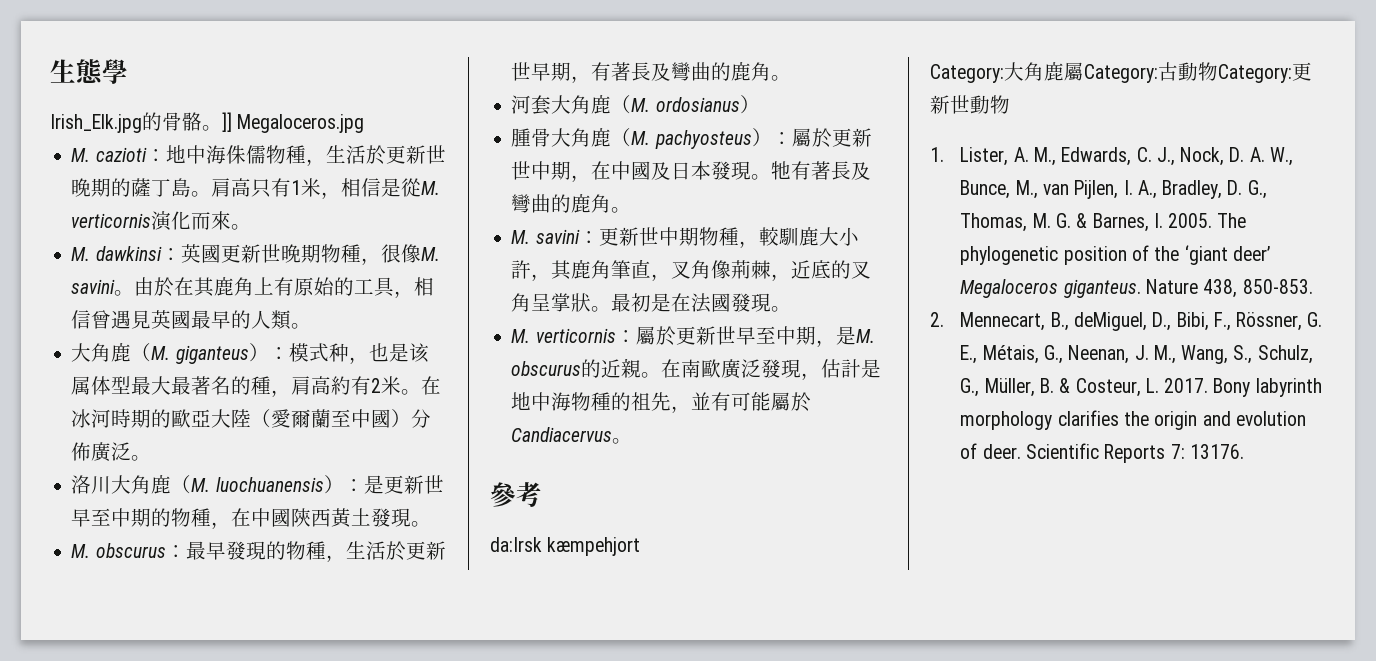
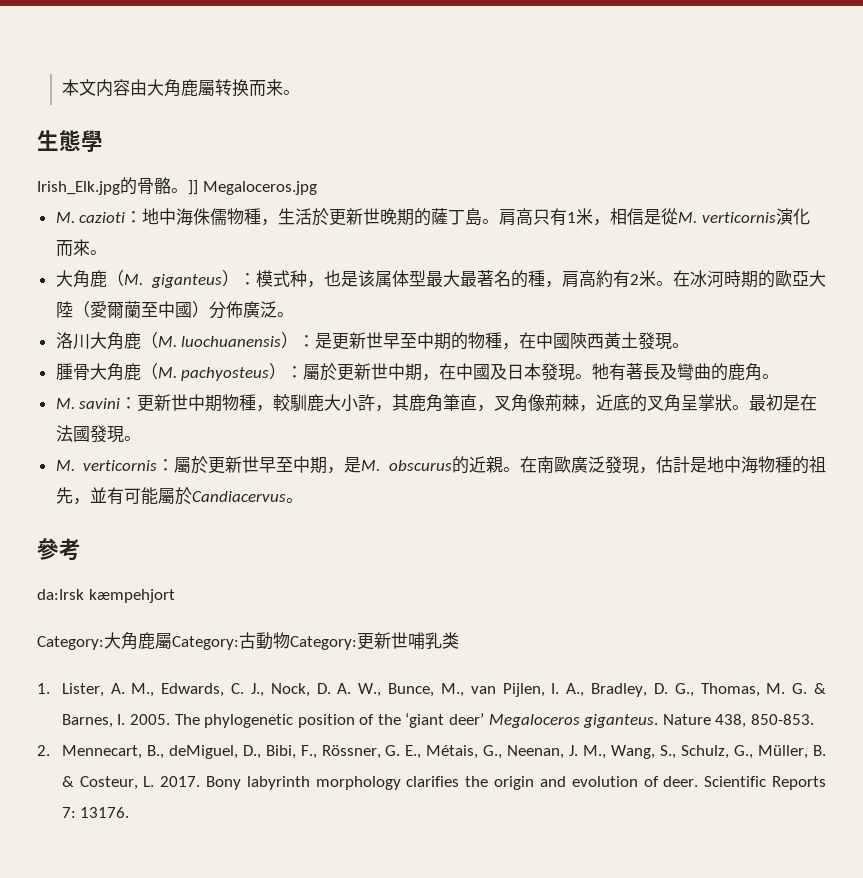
(50, 71) none -> [61,79,300,97] 本文内容由大角鹿屬转换而来。 //
[71,244,440,265] [71,277,435,298] [71,310,312,330] // M. dawkinsi：英國更新世晚期物種，很像M. savini。由於在其鹿角上有原始的工具，相信曾遇見英國最早的人類。 -> (107, 252) none
[71,541,446,562] [511,62,792,83] [511,95,760,115] // M. obscurus：最早發現的物種，生活於更新世早期，有著長及彎曲的鹿角。 // 河套大角鹿（M. ordosianus） -> (690, 345) none
[970,95,1010,114] 動物 -> [408,632,459,650] 哺乳类

